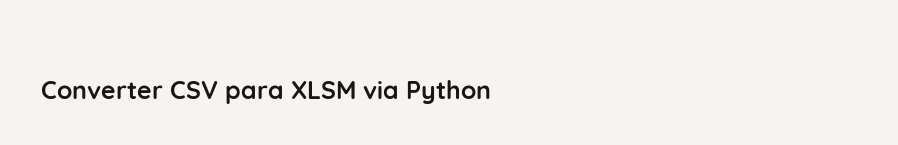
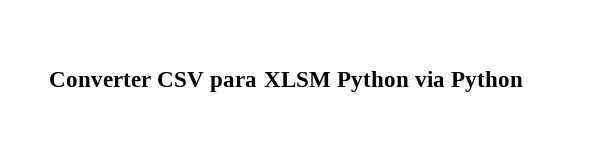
(356, 90) none -> [336,71,409,92] Python

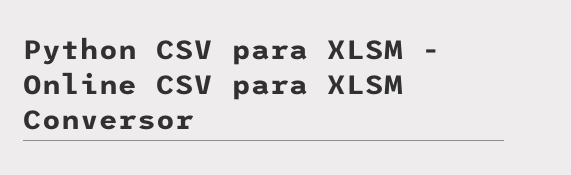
[49,71,524,92] Converter CSV para XLSM Python via Python -> [23,37,441,65] [23,72,403,100] [23,110,194,130] Python CSV para XLSM - Online CSV para XLSM Conversor

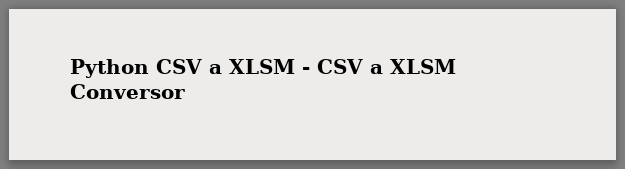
[232,45,308,65] para -> [209,64,222,74] a
[23,72,308,100] Online CSV para -> [317,59,383,74] CSV a

